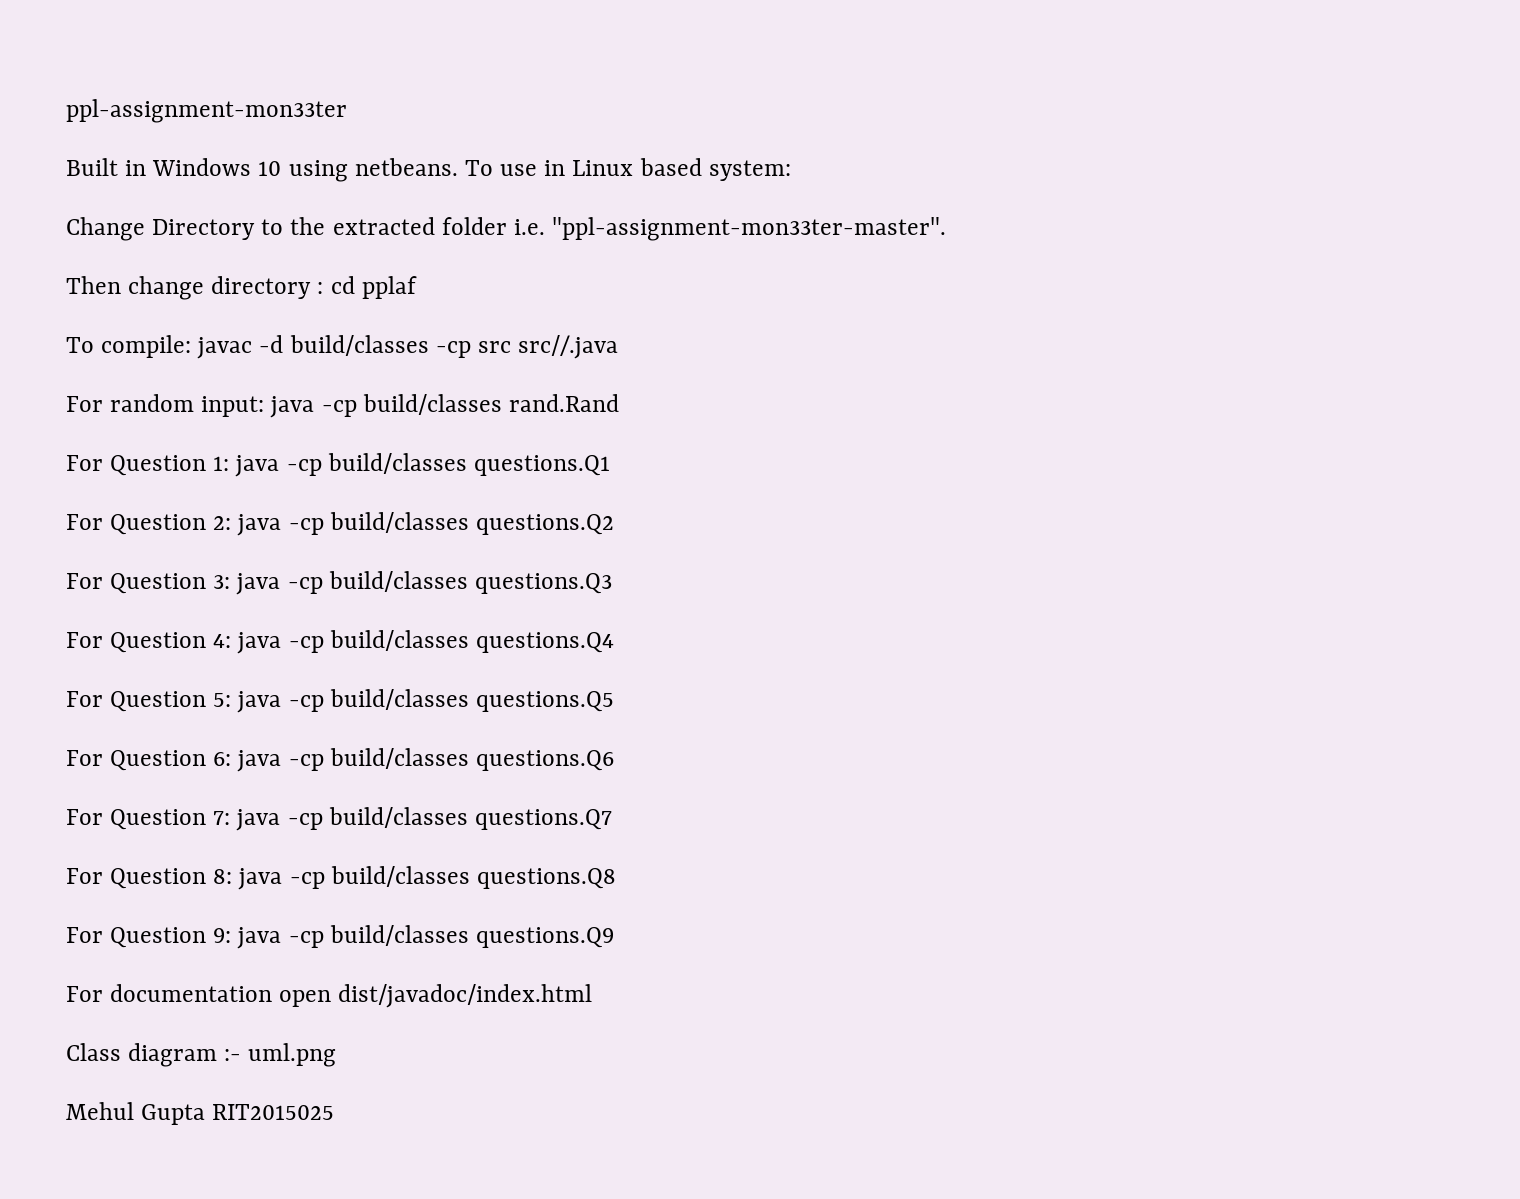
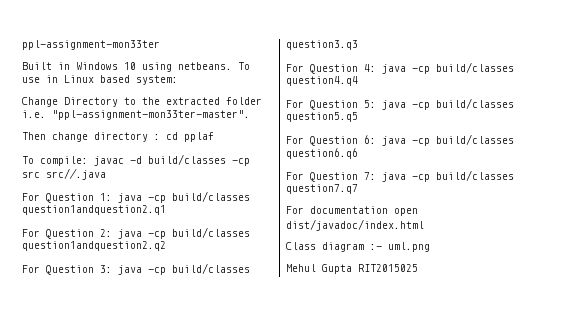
[66,394,619,418] // For random input: java -cp build/classes rand.Rand -> (106, 174) none
[473,455,610,476] questions.Q1 -> [22,205,166,215] question1andquestion2.q1
[475,514,614,535] questions.Q2 -> [22,241,166,251] question1andquestion2.q2
[474,573,612,594] questions.Q3 -> [286,40,358,50] question3.q3
[475,632,614,653] questions.Q4 -> [286,76,358,86] question4.q4
[475,691,614,712] questions.Q5 -> [286,112,358,122] question5.q5
[475,750,614,771] questions.Q6 -> [286,148,358,159] question6.q6
[474,809,612,830] [66,866,616,890] [66,925,614,949] questions.Q7 // For Question 8: java -cp build/classes questions.Q8 // For Question 9: java -cp build/classes questions.Q9 -> [286,184,358,194] question7.q7

